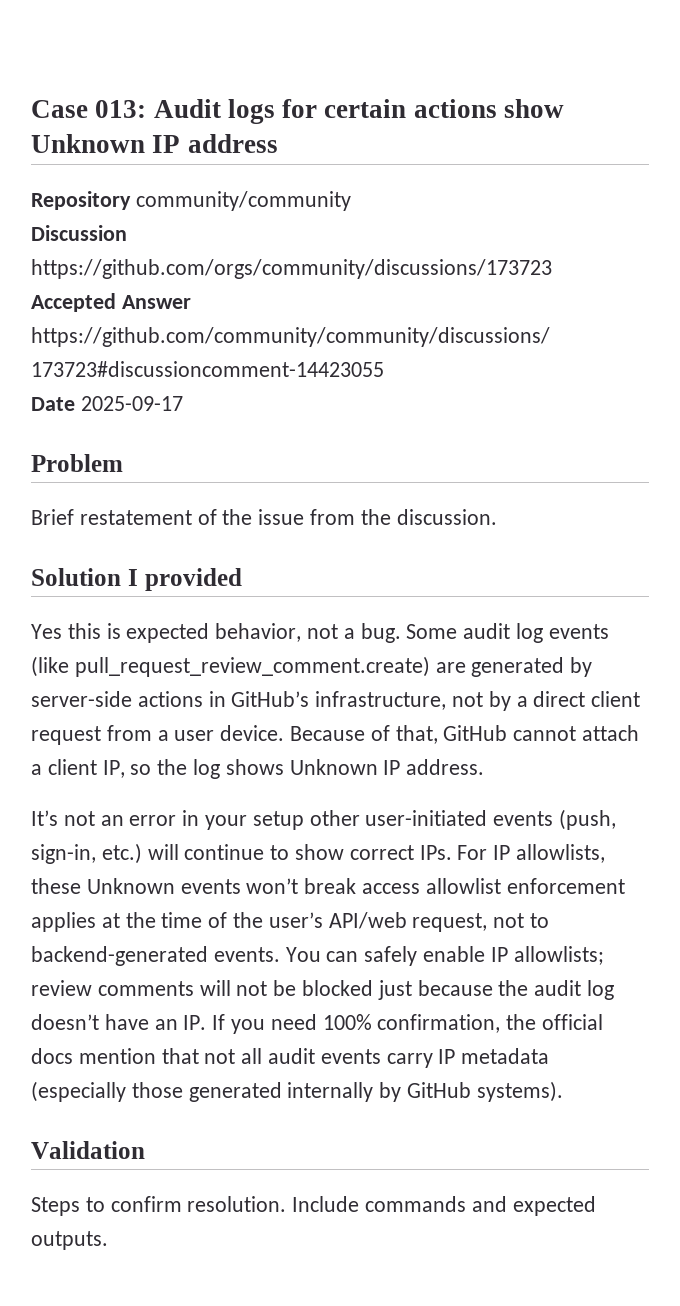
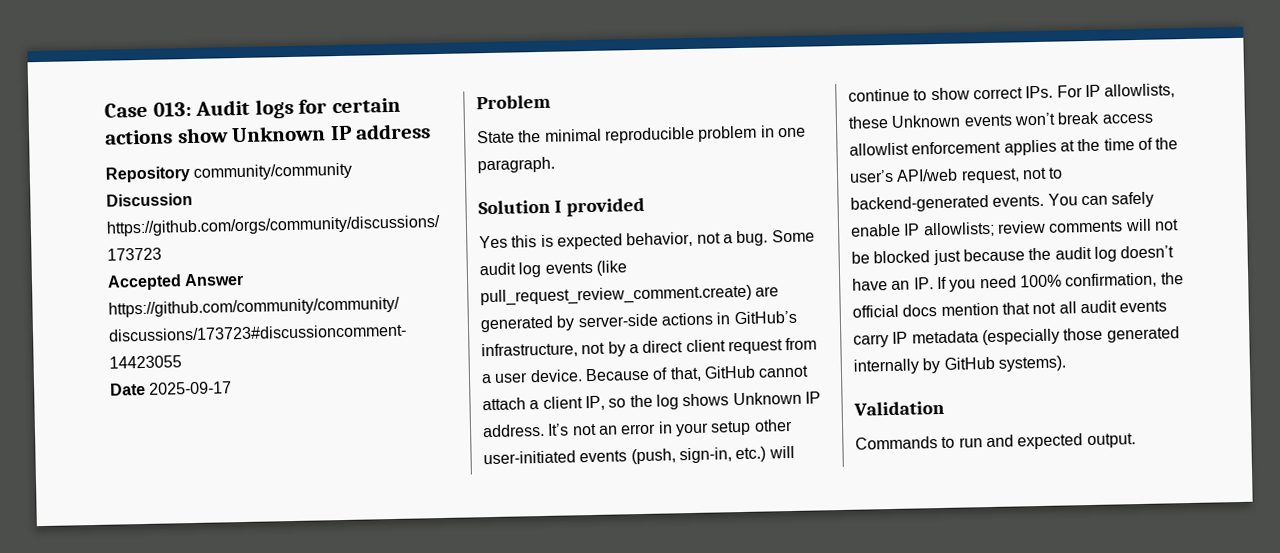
[31,509,497,525] Brief restatement of the issue from the discussion. -> [477,125,806,144] [477,156,555,174] State the minimal reproducible problem in one paragraph.
(485, 767) // -> (545, 430) none
[31,1196,467,1216] Steps to confirm resolution. Include commands -> [855,436,983,450] Commands to run
[31,1231,108,1250] outputs. -> [1086,433,1136,449] output.

